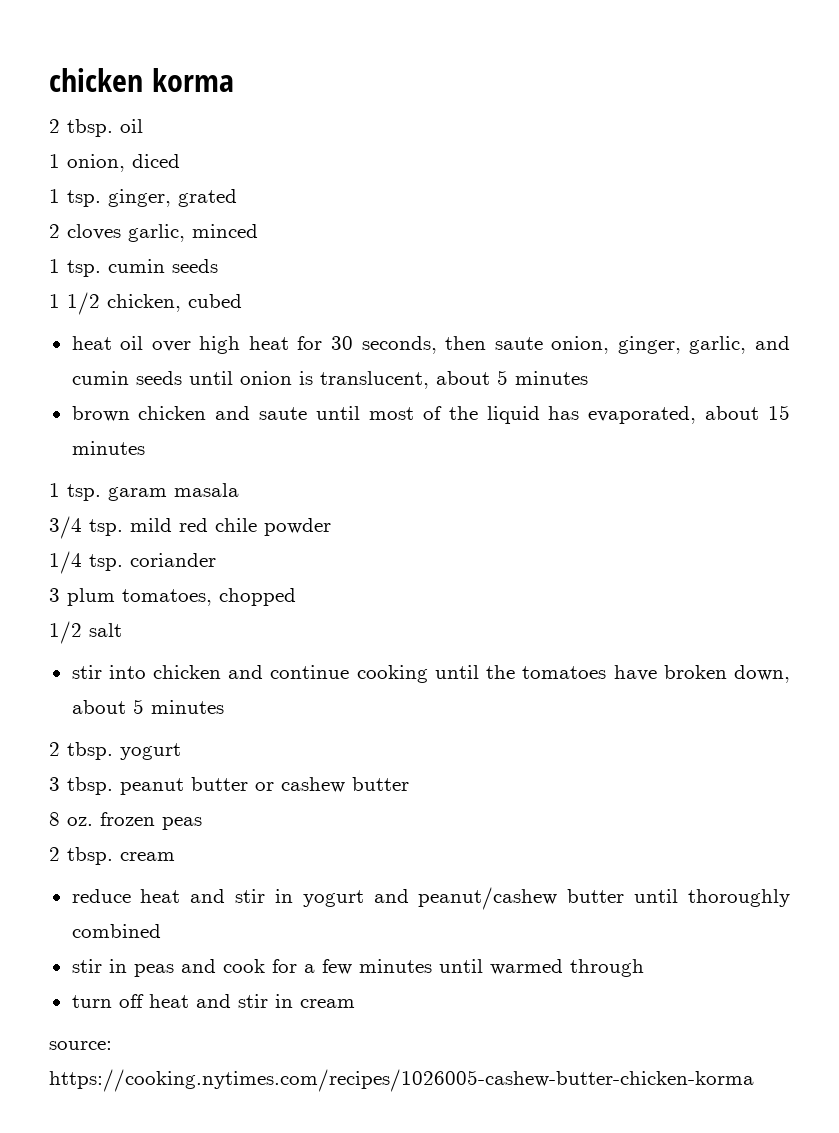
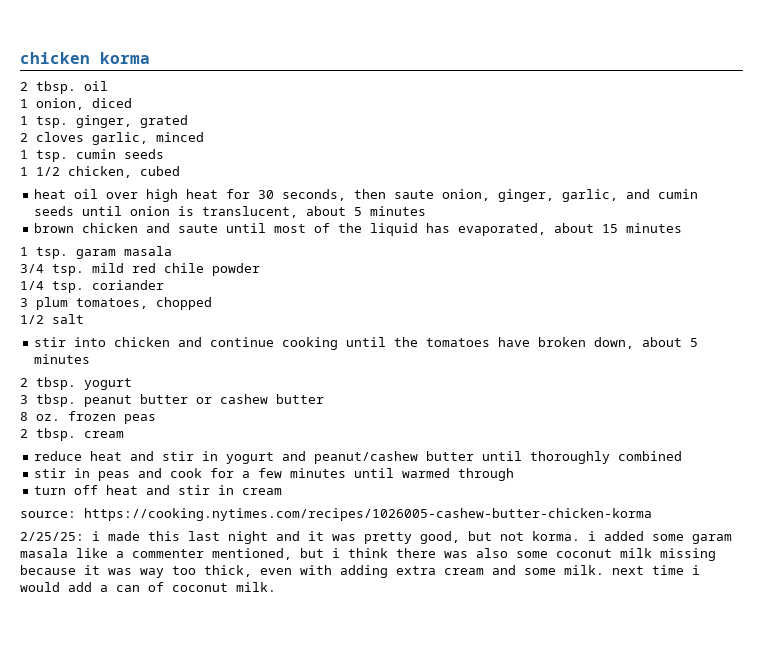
(754, 1080) none -> [20,531,732,544] [20,548,716,561] [20,565,700,578] [20,582,276,592] // 2/25/25: i made this last night and it was pretty good, but not korma. i added some garam masala like a commenter mentioned, but i think there was also some coconut milk missing because it was way too thick, even with adding extra cream and some milk. next time i would add a can of coconut milk.

